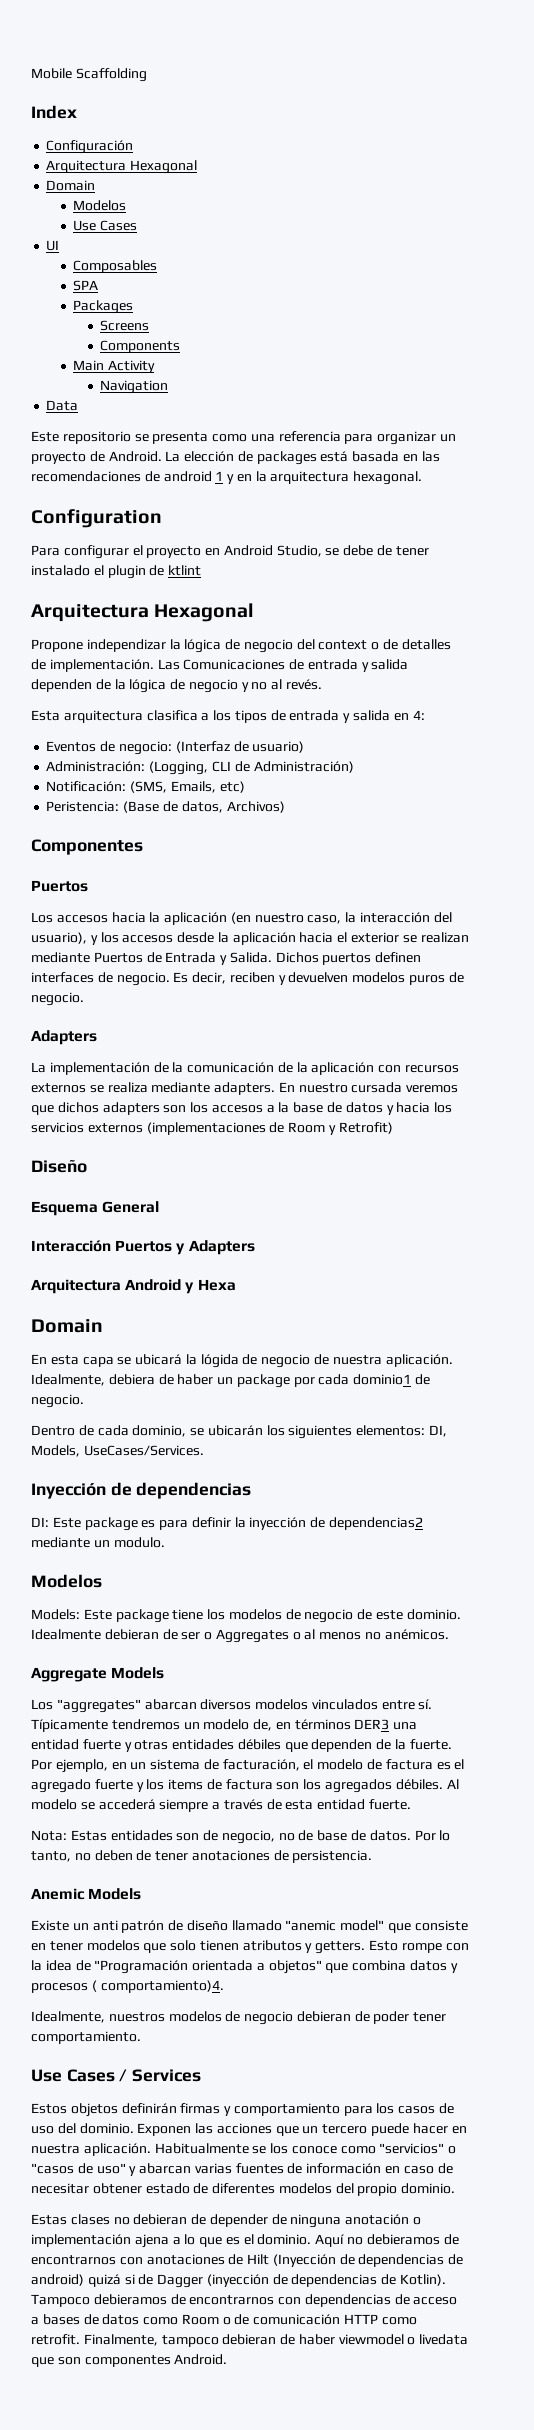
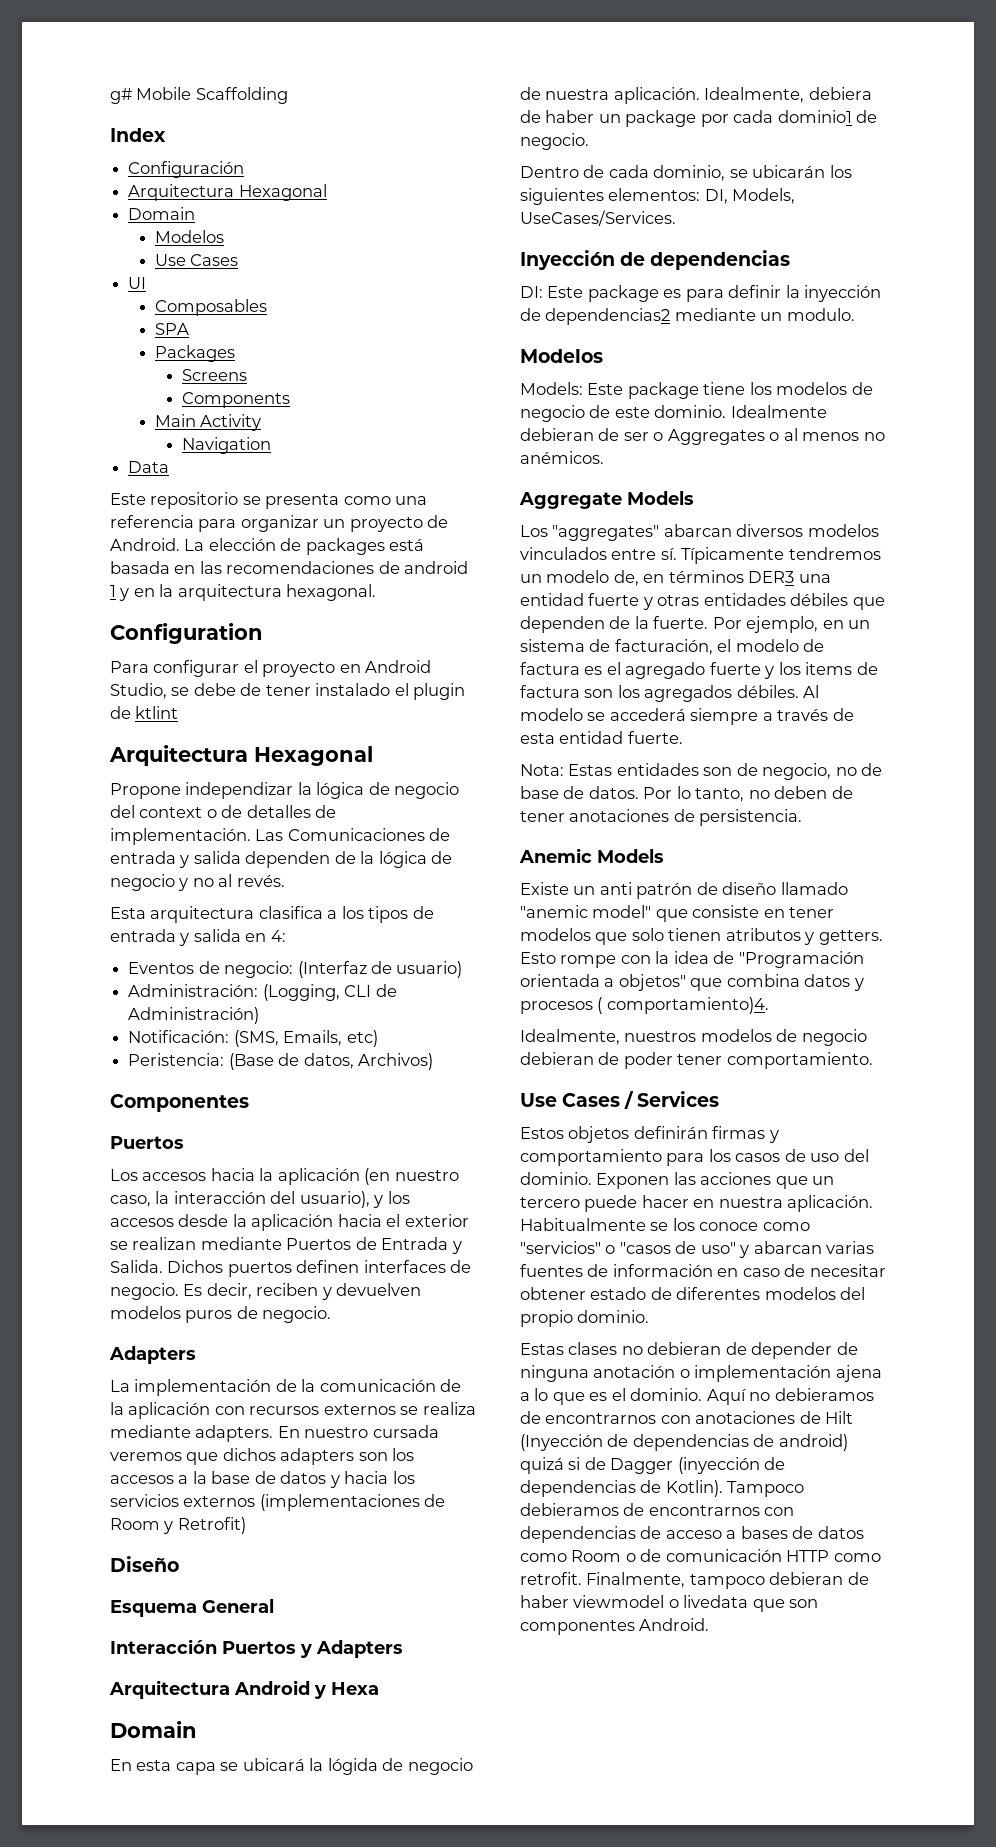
(31, 73) none -> [110,88,132,104] g#

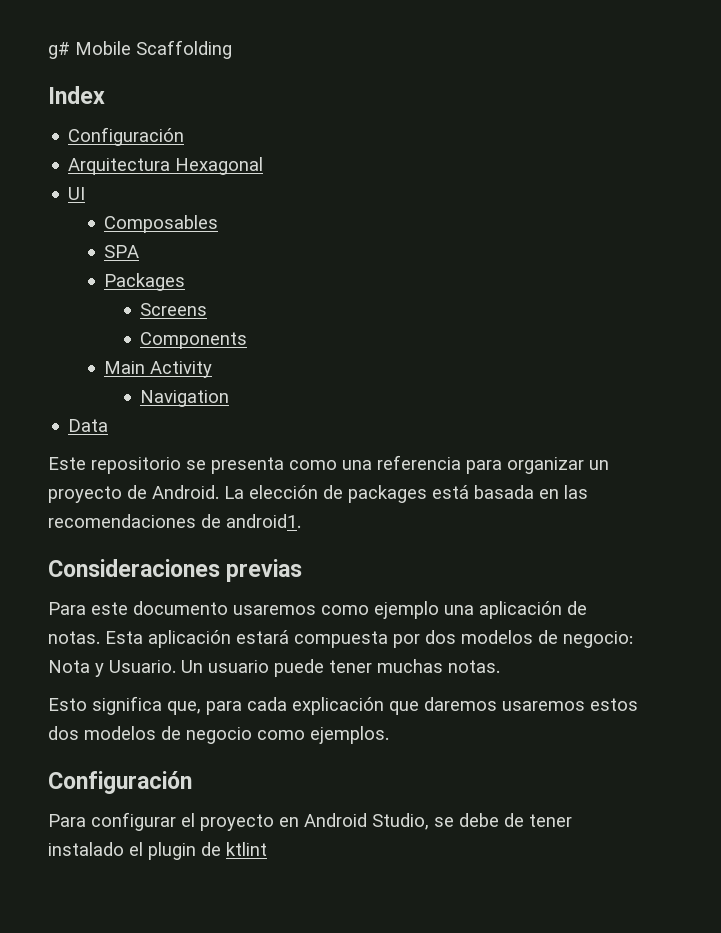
[128,207,196,220] [154,230,224,243] [154,254,239,266] // Domain // Modelos // Use Cases -> (264, 166) none
[404,561,469,574] [110,584,377,601] [110,623,263,644] android 1 y en la arquitectura hexagonal. // Configuration -> [226,514,301,528] [48,559,303,582] [48,601,587,619] [48,630,633,648] [48,659,500,677] [48,696,638,715] [48,726,389,744] [48,771,192,794] android1. // Consideraciones previas // Para este documento usaremos como ejemplo una aplicación de notas. Esta aplicación estará compuesta por dos modelos de negocio: Nota y Usuario. Un usuario puede tener muchas notas. // Esto significa que, para cada explicación que daremos usaremos estos dos modelos de negocio como ejemplos. // Configuración
[109,745,373,766] [110,782,460,799] [110,805,337,818] [110,828,451,845] [110,851,453,868] [110,874,285,891] [110,906,434,923] [110,929,286,946] [128,961,463,978] [128,984,397,1001] [128,1007,260,1024] [128,1030,378,1047] [128,1053,433,1070] [110,1094,249,1112] [110,1136,184,1149] [110,1168,459,1185] [110,1191,410,1208] [110,1214,469,1231] [110,1237,462,1254] [110,1260,472,1277] [110,1283,422,1300] [110,1306,332,1323] [109,1346,196,1364] [110,1379,462,1396] [110,1402,476,1419] [110,1425,439,1442] [110,1448,415,1465] [110,1471,415,1488] [110,1494,446,1511] [110,1517,246,1534] [110,1556,179,1572] [110,1599,274,1617] [110,1639,403,1658] [109,1680,379,1699] [110,1721,197,1738] [110,1758,473,1775] [520,87,872,104] [520,110,878,127] [520,133,589,150] [520,165,852,181] [520,188,796,205] [520,210,676,226] [520,250,791,270] [520,285,882,302] [520,308,855,325] [520,349,603,363] [520,382,873,399] [520,405,827,422] [520,428,885,445] [520,451,604,464] [519,491,694,509] [520,524,879,541] [520,547,881,564] [520,570,831,586] [520,593,885,610] [520,616,871,633] [520,639,825,655] [520,662,878,679] [520,685,820,702] [520,708,854,725] [520,731,683,744] [520,763,883,780] [520,786,853,802] [520,809,803,826] [519,848,664,863] [520,882,848,899] [520,905,835,922] [520,928,883,945] [520,951,864,968] [520,974,864,991] [520,997,769,1014] [520,1029,867,1046] [520,1052,873,1069] [520,1091,720,1109] [520,1126,779,1143] [520,1149,869,1166] [520,1172,835,1189] [520,1195,874,1212] [520,1218,810,1231] [520,1241,875,1258] [520,1264,886,1277] [520,1287,866,1300] [520,1310,650,1327] [520,1342,858,1359] [520,1365,882,1382] [520,1388,874,1405] [520,1411,854,1424] [520,1434,848,1451] [520,1457,786,1474] [520,1480,805,1497] [520,1503,795,1516] [520,1526,864,1543] [520,1549,881,1562] [520,1572,869,1589] [520,1595,819,1612] [520,1618,710,1635] // Arquitectura Hexagonal // Propone independizar la lógica de negocio del context o de detalles de implementación. Las Comunicaciones de entrada y salida dependen de la lógica de negocio y no al revés. // Esta arquitectura clasifica a los tipos de entrada y salida en 4: // Eventos de negocio: (Interfaz de usuario) // Administración: (Logging, CLI de Administración) // Notificación: (SMS, Emails, etc) // Peristencia: (Base de datos, Archivos) // Componentes // Puertos // Los accesos hacia la aplicación (en nuestro caso, la interacción del usuario), y los accesos desde la aplicación hacia el exterior se realizan mediante Puertos de Entrada y Salida. Dichos puertos definen interfaces de negocio. Es decir, reciben y devuelven modelos puros de negocio. // Adapters // La implementación de la comunicación de la aplicación con recursos externos se realiza mediante adapters. En nuestro cursada veremos que dichos adapters son los accesos a la base de datos y hacia los servicios externos (implementaciones de Room y Retrofit) // Diseño // Esquema General // Interacción Puertos y Adapters // Arquitectura Android y Hexa // Domain // En esta capa se ubicará la lógida de negocio de nuestra aplicación. Idealmente, debiera de haber un package por cada dominio1 de negocio. // Dentro de cada dominio, se ubicarán los siguientes elementos: DI, Models, UseCases/Services. // Inyección de dependencias // DI: Este package es para definir la inyección de dependencias2 mediante un modulo. // Modelos // Models: Este package tiene los modelos de negocio de este dominio. Idealmente debieran de ser o Aggregates o al menos no anémicos. // Aggregate Models // Los "aggregates" abarcan diversos modelos vinculados entre sí. Típicamente tendremos un modelo de, en términos DER3 una entidad fuerte y otras entidades débiles que dependen de la fuerte. Por ejemplo, en un sistema de facturación, el modelo de factura es el agregado fuerte y los items de factura son los agregados débiles. Al modelo se accederá siempre a través de esta entidad fuerte. // Nota: Estas entidades son de negocio, no de base de datos. Por lo tanto, no deben de tener anotaciones de persistencia. // Anemic Models // Existe un anti patrón de diseño llamado "anemic model" que consiste en tener modelos que solo tienen atributos y getters. Esto rompe con la idea de "Programación orientada a objetos" que combina datos y procesos ( comportamiento)4. // Idealmente, nuestros modelos de negocio debieran de poder tener comportamiento. // Use Cases / Services // Estos objetos definirán firmas y comportamiento para los casos de uso del dominio. Exponen las acciones que un tercero puede hacer en nuestra aplicación. Habitualmente se los conoce como "servicios" o "casos de uso" y abarcan varias fuentes de información en caso de necesitar obtener estado de diferentes modelos del propio dominio. // Estas clases no debieran de depender de ninguna anotación o implementación ajena a lo que es el dominio. Aquí no debieramos de encontrarnos con anotaciones de Hilt (Inyección de dependencias de android) quizá si de Dagger (inyección de dependencias de Kotlin). Tampoco debieramos de encontrarnos con dependencias de acceso a bases de datos como Room o de comunicación HTTP como retrofit. Finalmente, tampoco debieran de haber viewmodel o livedata que son componentes Android. -> (267, 849) none

